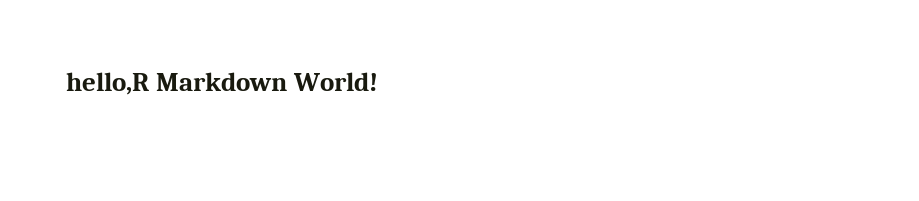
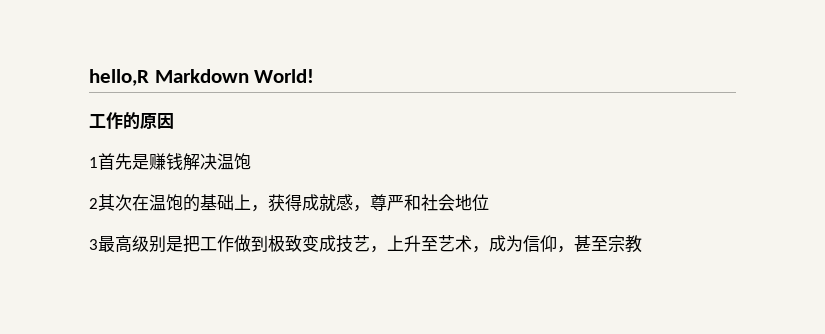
(379, 81) none -> [89,112,174,129] [89,153,251,171] [89,194,489,212] [89,235,642,253] // 工作的原因 // 1首先是赚钱解决温饱 // 2其次在温饱的基础上，获得成就感，尊严和社会地位 // 3最高级别是把工作做到极致变成技艺，上升至艺术，成为信仰，甚至宗教

